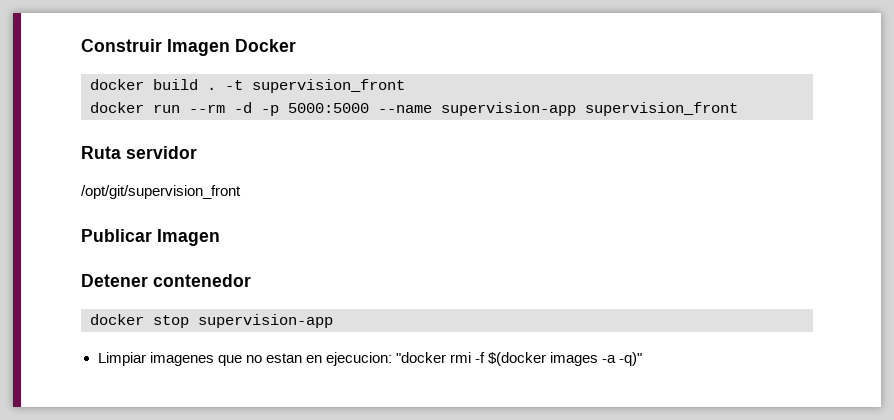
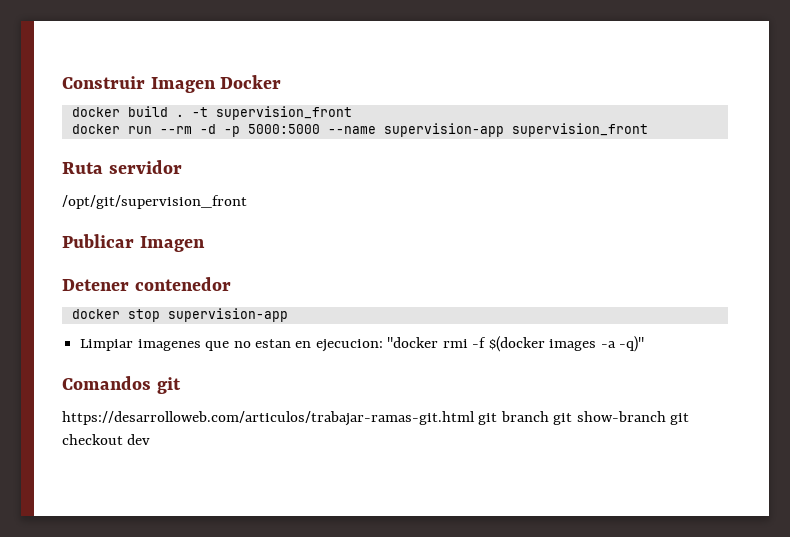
(643, 359) none -> [62,376,181,394] [62,411,690,426] [62,434,151,445] // Comandos git // https://desarrolloweb.com/articulos/trabajar-ramas-git.html git branch git show-branch git checkout dev

